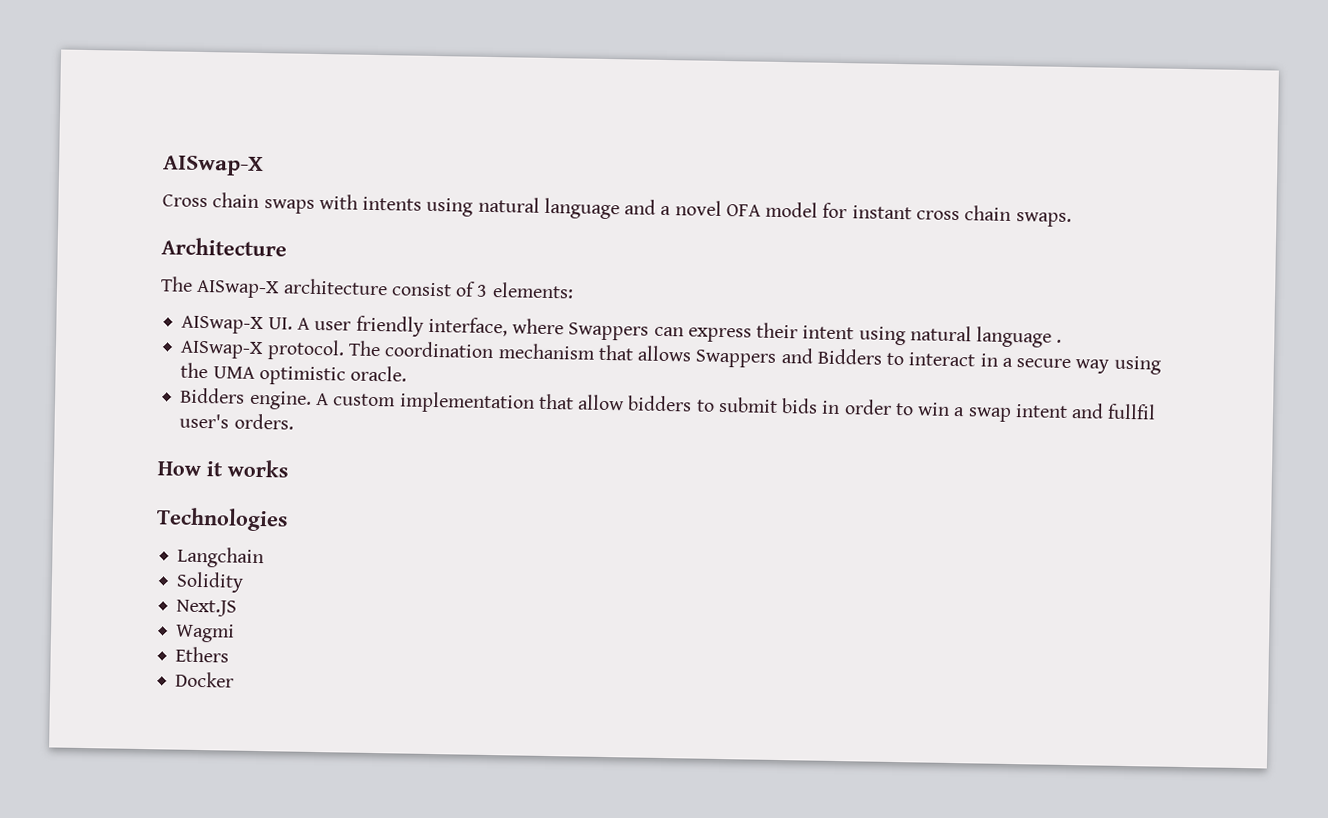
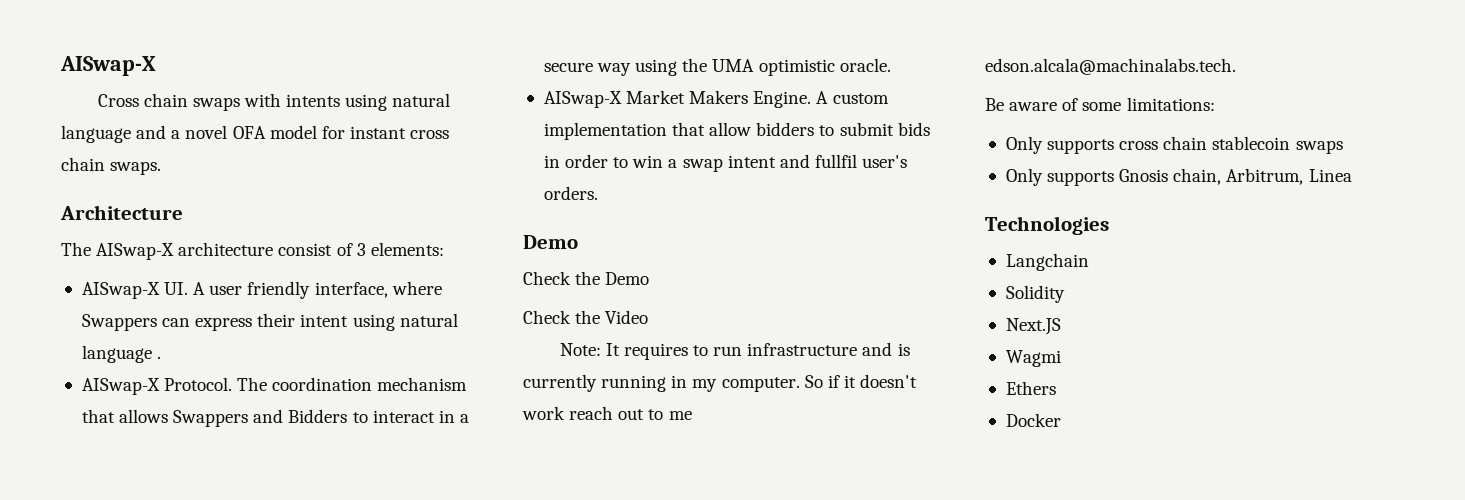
[266,339,345,361] protocol. -> [164,377,233,391] Protocol.
[180,387,312,410] Bidders engine. -> [543,90,812,108] AISwap-X Market Makers Engine.
[157,459,289,478] How it works -> [523,235,578,249] [523,271,650,285] [523,310,649,324] [559,342,910,360] [523,374,918,392] [522,406,692,420] [985,58,1236,75] [985,97,1215,111] [1005,136,1343,154] [1005,168,1352,186] Demo // Check the Demo // Check the Video // Note: It requires to run infrastructure and is currently running in my computer. So if it doesn't work reach out to me edson.alcala@machinalabs.tech. // Be aware of some limitations: // Only supports cross chain stablecoin swaps // Only supports Gnosis chain, Arbitrum, Linea

